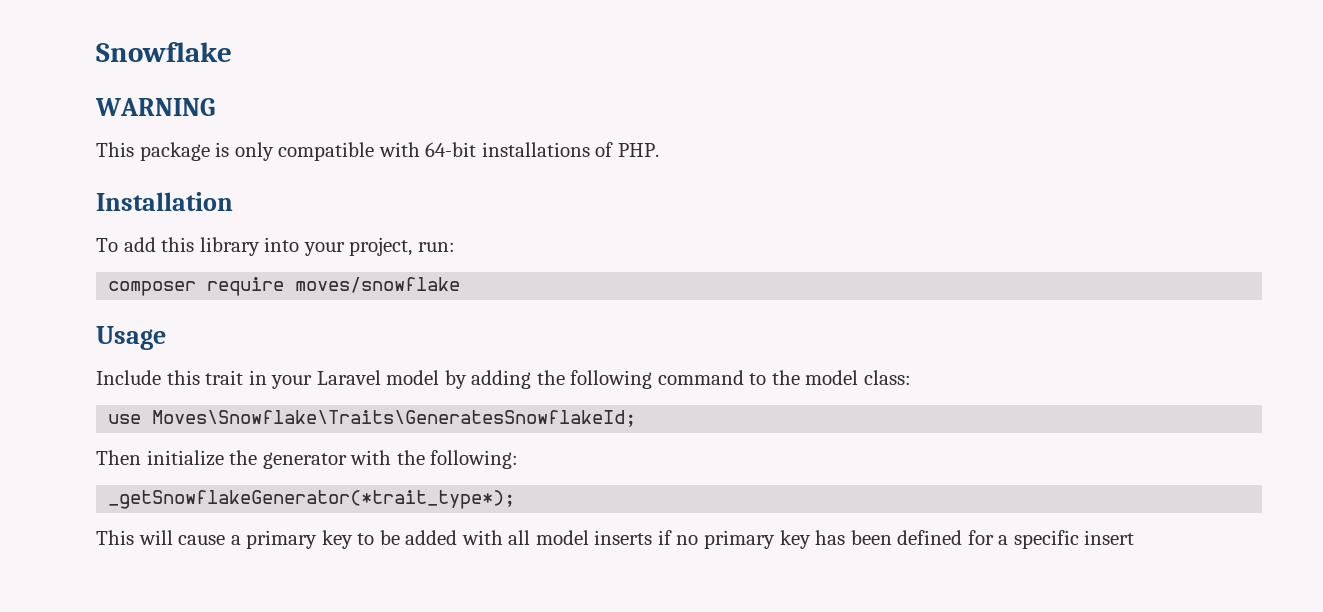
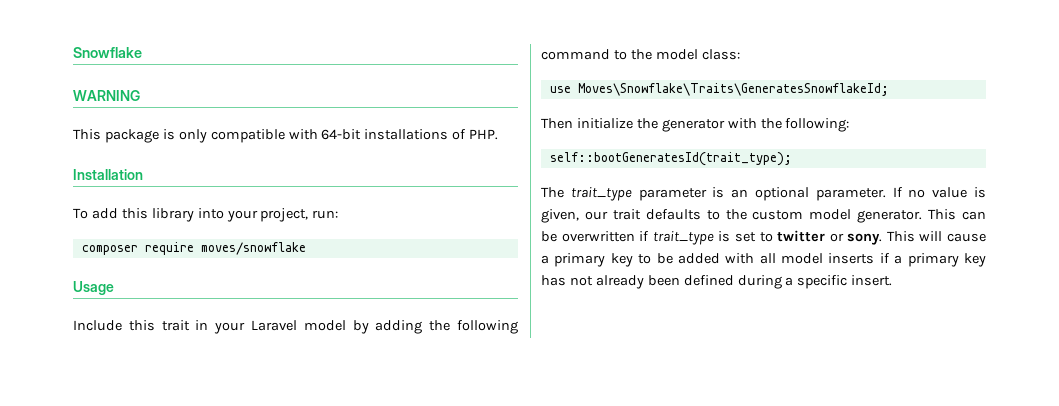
[108,490,516,509] _getSnowflakeGenerator(*trait_type*); // -> [549,152,792,166] [541,187,986,201] [541,209,986,223] [541,230,883,245] self::bootGeneratesId(trait_type); // The trait_type parameter is an optional parameter. If no value is given, our trait defaults to the custom model generator. This can be overwritten if trait_type is set to twitter or sony.
[676,535,699,545] no -> [894,255,903,264] a
(846, 537) none -> [569,275,644,289] not already
[967,530,994,545] for -> [737,275,782,289] during
[1084,530,1135,545] insert -> [851,275,893,286] insert.

